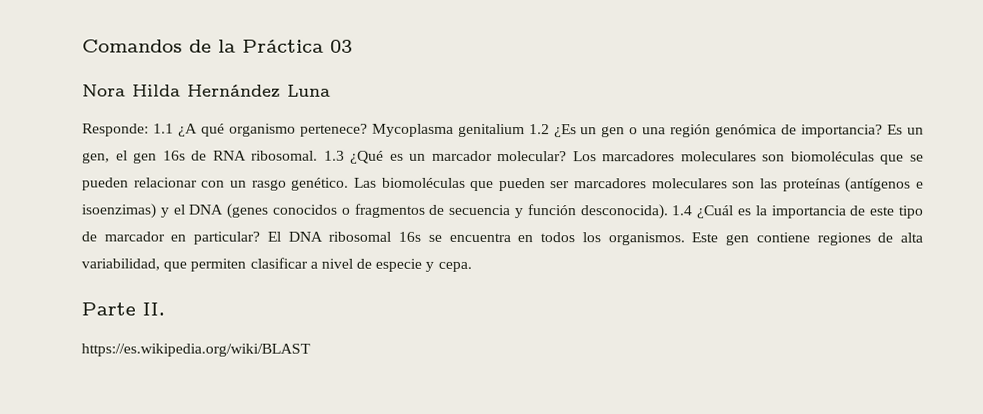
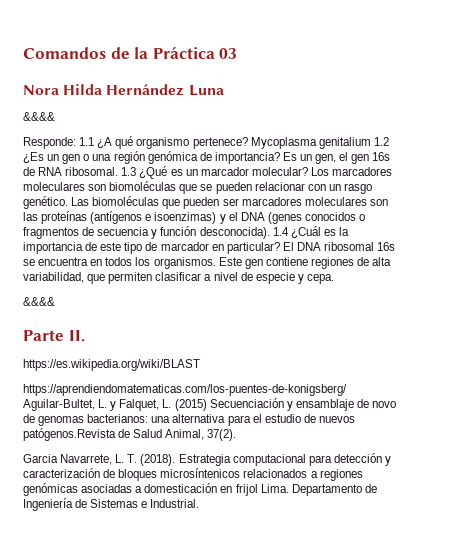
(331, 90) none -> [23,112,55,121] // &&&&
(472, 266) none -> [23,297,55,306] // &&&&
(311, 350) none -> [23,384,347,396] [23,398,397,411] [23,414,355,426] [23,428,237,441] [23,453,391,466] [23,468,363,481] [23,483,377,496] [23,498,200,511] // https://aprendiendomatematicas.com/los-puentes-de-konigsberg/ Aguilar-Bultet, L. y Falquet, L. (2015) Secuenciación y ensamblaje de novo de genomas bacterianos: una alternativa para el estudio de nuevos patógenos.Revista de Salud Animal, 37(2). // Garcia Navarrete, L. T. (2018). Estrategia computacional para detección y caracterización de bloques microsíntenicos relacionados a regiones genómicas asociadas a domesticación en frijol Lima. Departamento de Ingeniería de Sistemas e Industrial.

